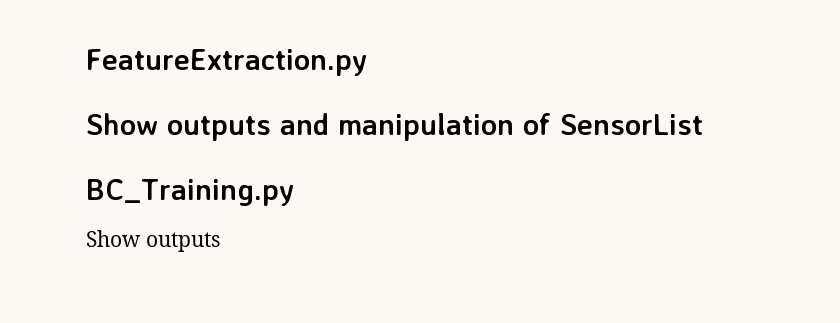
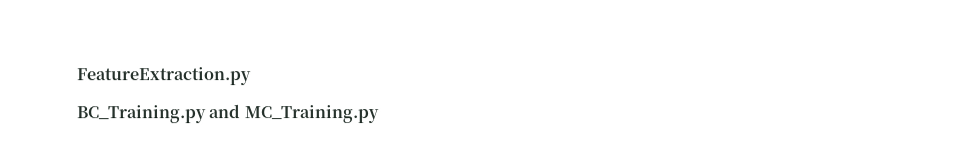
[86,113,703,141] [86,179,294,206] [86,230,220,252] Show outputs and manipulation of SensorList // BC_Training.py // Show outputs -> [77,104,380,124] BC_Training.py and MC_Training.py

